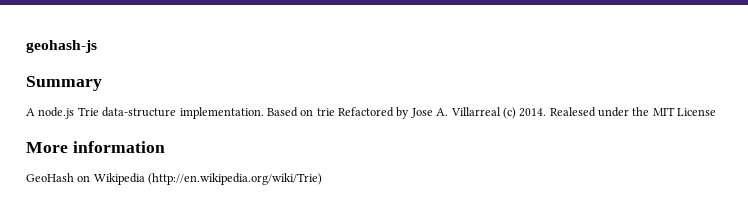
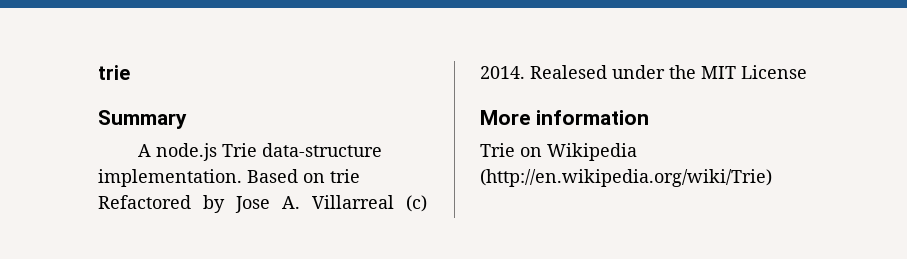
[26,40,97,53] geohash-js -> [98,65,130,80] trie
[26,173,74,182] GeoHash -> [480,143,515,157] Trie

